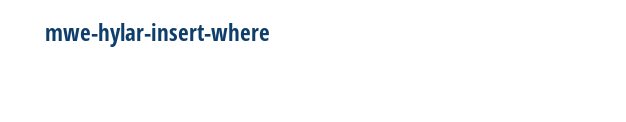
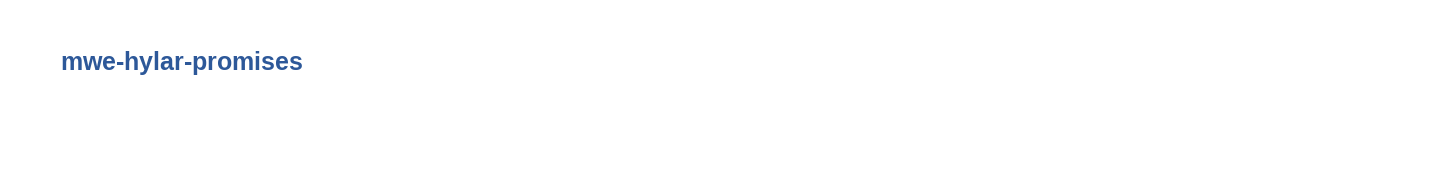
[45,23,270,47] mwe-hylar-insert-where -> [61,51,303,75] mwe-hylar-promises

